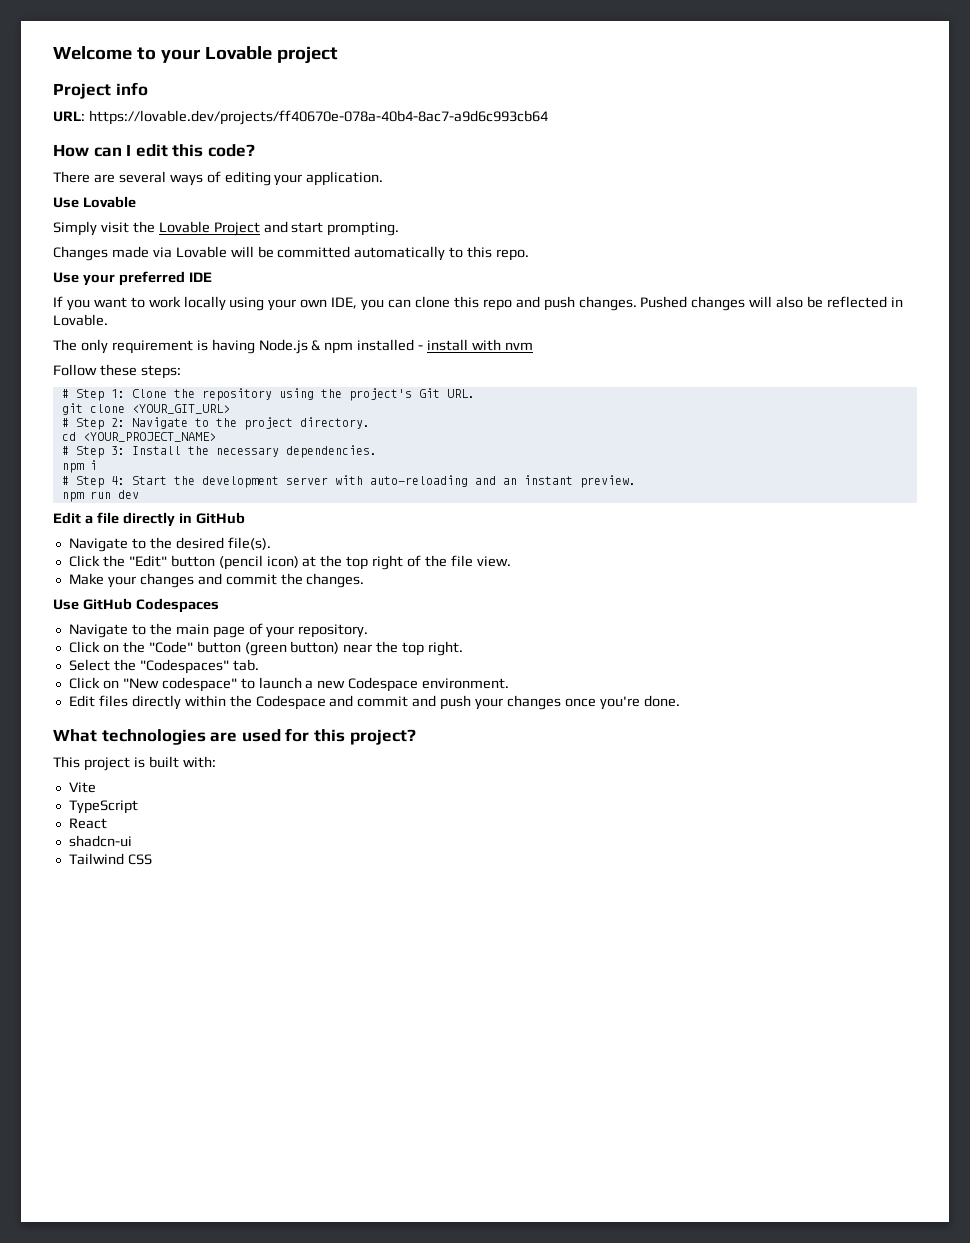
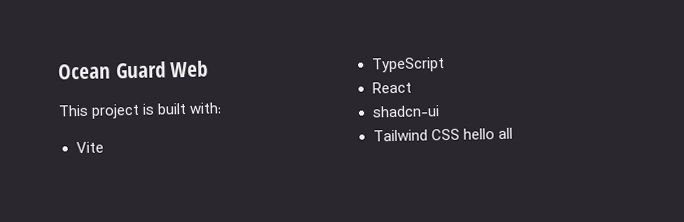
[53,46,338,64] [53,82,148,99] [53,110,548,125] [53,144,255,157] [53,171,384,186] [53,196,136,208] [53,221,400,236] [53,246,530,261] [53,271,212,286] [53,296,903,311] [53,314,108,326] [53,339,533,354] [53,364,181,379] [61,388,475,401] [61,403,230,415] [61,417,370,430] [61,432,216,442] [61,445,377,458] [61,460,97,473] [61,475,636,488] [61,490,139,502] [53,512,245,527] [68,537,271,552] [68,555,511,570] [68,573,365,588] [53,598,219,613] [68,623,369,638] [68,641,464,656] [68,659,259,674] [68,677,510,692] [68,695,680,710] [53,728,416,745] Welcome to your Lovable project // Project info // URL: https://lovable.dev/projects/ff40670e-078a-40b4-8ac7-a9d6c993cb64 // How can I edit this code? // There are several ways of editing your application. // Use Lovable // Simply visit the Lovable Project and start prompting. // Changes made via Lovable will be committed automatically to this repo. // Use your preferred IDE // If you want to work locally using your own IDE, you can clone this repo and push changes. Pushed changes will also be reflected in Lovable. // The only requirement is having Node.js & npm installed - install with nvm // Follow these steps: // # Step 1: Clone the repository using the project's Git URL. // git clone <YOUR_GIT_URL> // # Step 2: Navigate to the project directory. // cd <YOUR_PROJECT_NAME> // # Step 3: Install the necessary dependencies. // npm i // # Step 4: Start the development server with auto-reloading and an instant preview. // npm run dev // Edit a file directly in GitHub // Navigate to the desired file(s). // Click the "Edit" button (pencil icon) at the top right of the file view. // Make your changes and commit the changes. // Use GitHub Codespaces // Navigate to the main page of your repository. // Click on the "Code" button (green button) near the top right. // Select the "Codespaces" tab. // Click on "New codespace" to launch a new Codespace environment. // Edit files directly within the Codespace and commit and push your changes once you're done. // What technologies are used for this project? -> [58,60,209,80] Ocean Guard Web
(152, 859) none -> [462,127,513,140] hello all

